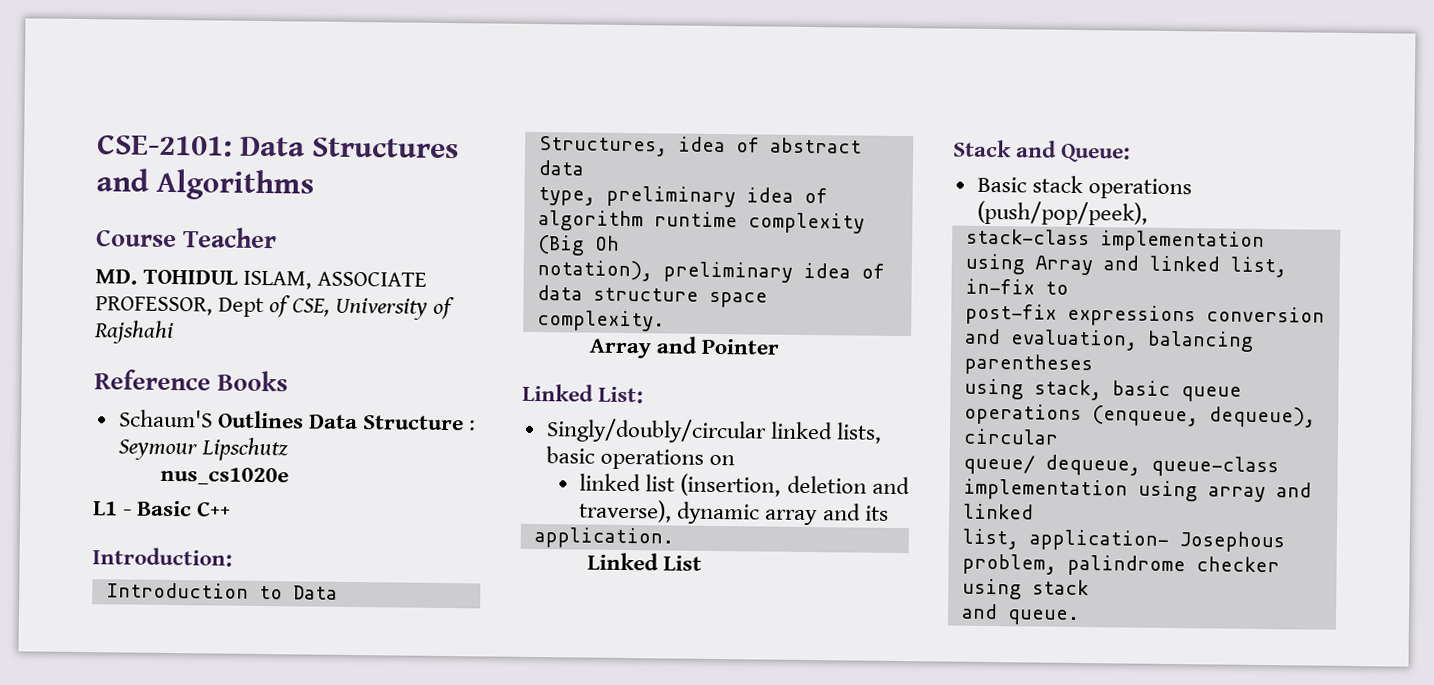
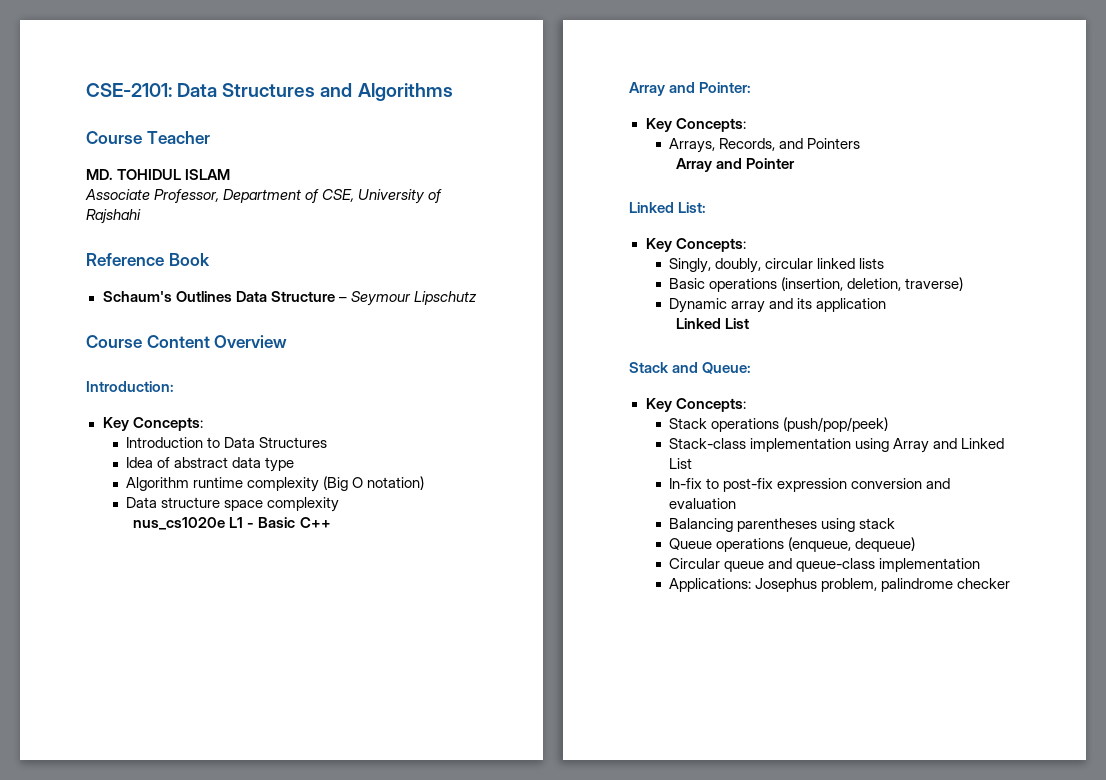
[243,270,428,290] [95,296,265,318] ISLAM, ASSOCIATE PROFESSOR, Dept -> [185,169,231,180] [85,189,302,203] ISLAM // Associate Professor, Department
[217,370,289,392] [118,409,213,428] Books // Schaum'S -> [168,253,210,266] [102,291,172,302] Book // Schaum's
[469,420,477,431] : -> [338,297,347,302] –
(288, 449) none -> [86,335,288,348] [86,381,174,392] [102,417,203,431] [126,437,328,448] [126,457,295,472] [126,476,425,492] [126,497,340,512] // Course Content Overview // Introduction: // Key Concepts: // Introduction to Data Structures // Idea of abstract data type // Algorithm runtime complexity (Big O notation) // Data structure space complexity
(290, 476) // -> (226, 523) none
[92,547,233,567] [105,582,338,600] [538,136,862,157] [537,160,584,176] [537,185,828,208] [537,210,865,234] [536,235,620,256] [536,260,885,283] [536,285,768,308] [536,310,665,332] Introduction: // Introduction to Data Structures, idea of abstract data // type, preliminary idea of algorithm runtime complexity (Big Oh // notation), preliminary idea of data structure space complexity. -> [629,82,752,96] [645,118,746,132] [669,138,861,153] Array and Pointer: // Key Concepts: // Arrays, Records, and Pointers
[545,418,882,444] [545,446,735,470] [579,473,910,497] [579,499,761,525] Singly/doubly/circular linked lists, basic operations on // linked list (insertion, deletion and traverse), dynamic -> [645,238,746,252] [669,258,885,273] [669,277,964,292] [669,298,728,313] Key Concepts: // Singly, doubly, circular linked lists // Basic operations (insertion, deletion, traverse) // Dynamic
[533,526,674,549] // application. -> [816,298,887,312] application
[976,175,1192,200] [976,200,1148,226] [965,228,1265,253] [964,253,1287,278] [964,278,1069,295] [964,303,1325,327] [964,328,1254,352] [963,353,1093,376] [963,378,1242,402] [963,403,1316,428] [962,428,1059,445] [962,454,1279,478] [962,478,1312,503] [962,503,1034,520] [961,528,1285,553] [961,553,1280,577] [961,578,1089,600] [960,603,1080,625] Basic stack operations (push/pop/peek), // stack-class implementation using Array and linked list, in-fix to // post-fix expressions conversion and evaluation, balancing parentheses // using stack, basic queue operations (enqueue, dequeue), circular // queue/ dequeue, queue-class implementation using array and linked // list, application- Josephous problem, palindrome checker using stack // and queue. -> [645,398,746,412] [669,417,889,432] [669,438,1005,453] [669,458,693,469] [669,478,951,492] [669,498,737,509] [669,518,896,532] [669,537,916,552] [669,558,981,572] [669,578,1011,592] Key Concepts: // Stack operations (push/pop/peek) // Stack-class implementation using Array and Linked List // In-fix to post-fix expression conversion and evaluation // Balancing parentheses using stack // Queue operations (enqueue, dequeue) // Circular queue and queue-class implementation // Applications: Josephus problem, palindrome checker

